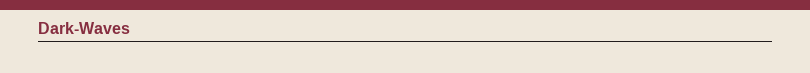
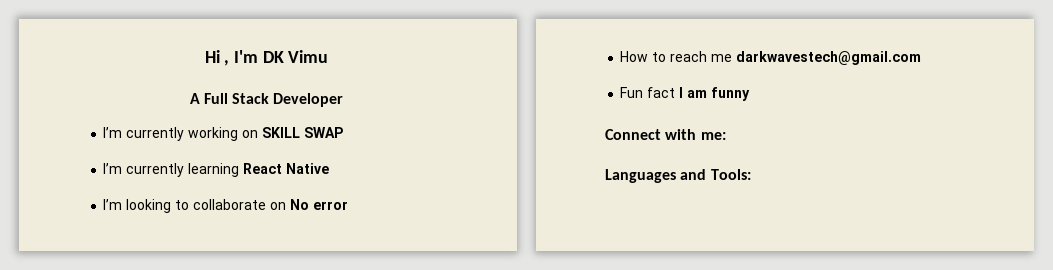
[38,22,130,34] Dark-Waves -> [204,50,329,66] [189,93,344,107] [103,127,345,141] [103,163,330,177] [103,199,349,213] [620,51,922,65] [620,87,751,101] [605,129,726,140] [605,169,751,183] Hi , I'm DK Vimu // A Full Stack Developer // I’m currently working on SKILL SWAP // I’m currently learning React Native // I’m looking to collaborate on No error // How to reach me darkwavestech@gmail.com // Fun fact I am funny // Connect with me: // Languages and Tools:

